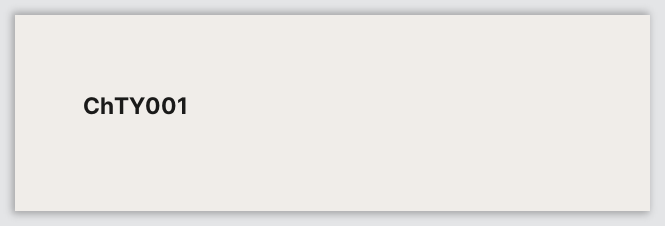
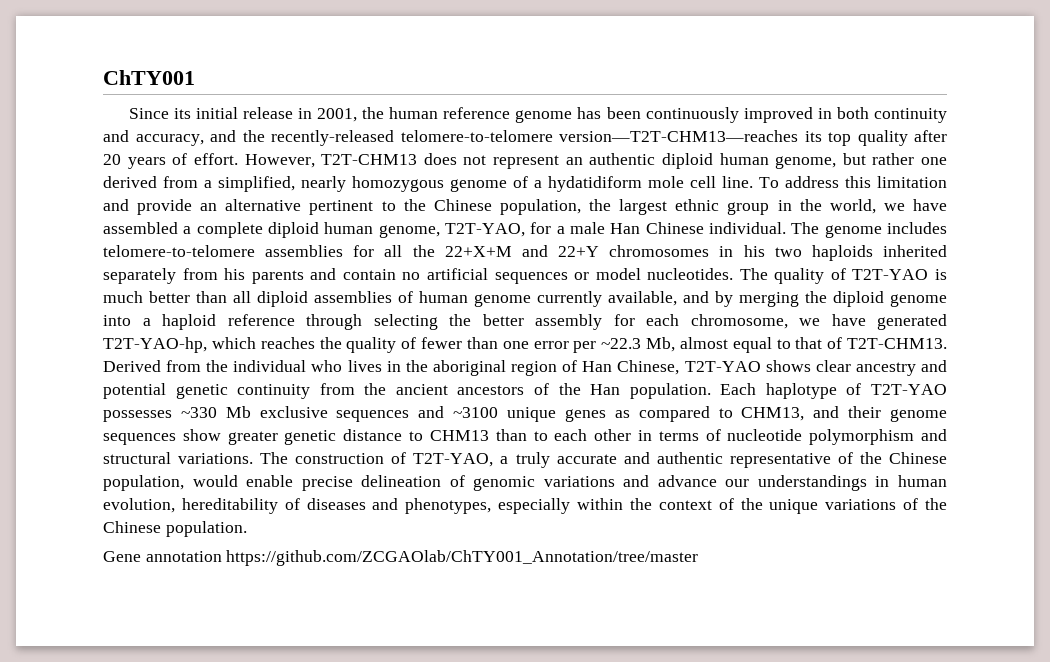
(188, 106) none -> [128,107,948,123] [103,130,947,146] [103,153,947,169] [103,176,947,192] [103,199,948,215] [103,222,948,238] [103,245,947,261] [103,268,947,284] [103,291,947,307] [103,314,947,330] [103,337,948,353] [103,360,948,376] [103,383,947,399] [103,406,948,422] [103,429,947,445] [103,452,947,468] [103,475,948,491] [103,498,948,514] [103,521,247,537] [103,550,699,566] // Since its initial release in 2001, the human reference genome has been continuously improved in both continuity and accuracy, and the recently-released telomere-to-telomere version—T2T-CHM13—reaches its top quality after 20 years of effort. However, T2T-CHM13 does not represent an authentic diploid human genome, but rather one derived from a simplified, nearly homozygous genome of a hydatidiform mole cell line. To address this limitation and provide an alternative pertinent to the Chinese population, the largest ethnic group in the world, we have assembled a complete diploid human genome, T2T-YAO, for a male Han Chinese individual. The genome includes telomere-to-telomere assemblies for all the 22+X+M and 22+Y chromosomes in his two haploids inherited separately from his parents and contain no artificial sequences or model nucleotides. The quality of T2T-YAO is much better than all diploid assemblies of human genome currently available, and by merging the diploid genome into a haploid reference through selecting the better assembly for each chromosome, we have generated T2T-YAO-hp, which reaches the quality of fewer than one error per ~22.3 Mb, almost equal to that of T2T-CHM13. Derived from the individual who lives in the aboriginal region of Han Chinese, T2T-YAO shows clear ancestry and potential genetic continuity from the ancient ancestors of the Han population. Each haplotype of T2T-YAO possesses ~330 Mb exclusive sequences and ~3100 unique genes as compared to CHM13, and their genome sequences show greater genetic distance to CHM13 than to each other in terms of nucleotide polymorphism and structural variations. The construction of T2T-YAO, a truly accurate and authentic representative of the Chinese population, would enable precise delineation of genomic variations and advance our understandings in human evolution, hereditability of diseases and phenotypes, especially within the context of the unique variations of the Chinese population. // Gene annotation https://github.com/ZCGAOlab/ChTY001_Annotation/tree/master

